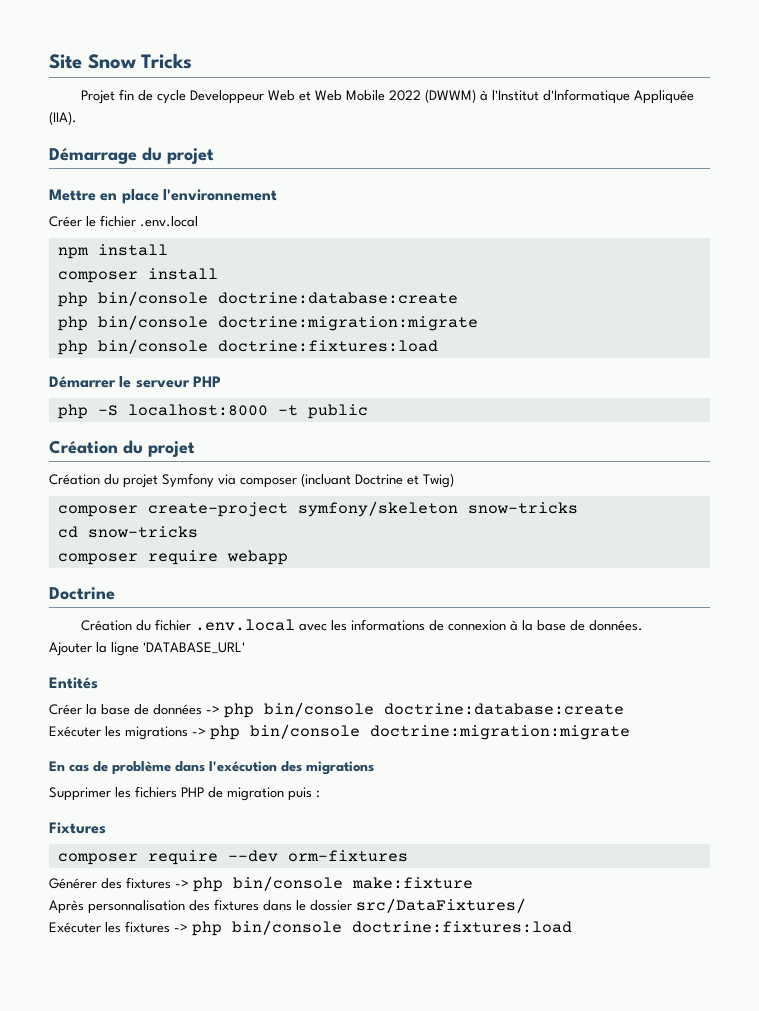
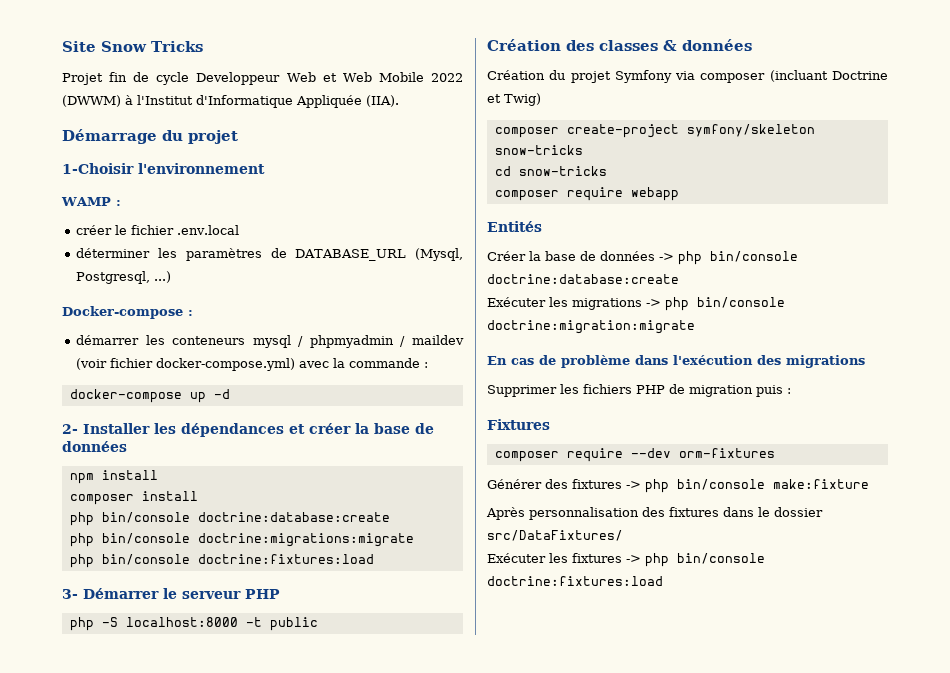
[49,189,277,204] [49,215,198,227] Mettre en place l'environnement // Créer le fichier .env.local -> [62,163,265,174] [61,197,121,206] [76,225,240,235] [76,248,463,261] [76,271,172,284] [62,306,193,319] [76,335,464,348] [76,358,429,371] [69,389,230,403] [62,423,434,437] [62,441,127,452] 1-Choisir l'environnement // WAMP : // créer le fichier .env.local // déterminer les paramètres de DATABASE_URL (Mysql, Postgresql, ...) // Docker-compose : // démarrer les conteneurs mysql / phpmyadmin / maildev (voir fichier docker-compose.yml) avec la commande : // docker-compose up -d // 2- Installer les dépendances et créer la base de données
[217,316,478,331] doctrine:migration:migrate -> [197,533,414,547] doctrine:migrations:migrate
(438, 346) none -> [62,589,78,599] 3-
[123,440,195,457] du projet -> [566,39,752,51] des classes & données
[49,587,115,600] [81,619,644,631] [49,642,245,656] // Doctrine // Création du fichier .env.local avec les informations de connexion à la base de données. // Ajouter la ligne 'DATABASE_URL' -> (679, 194) none

